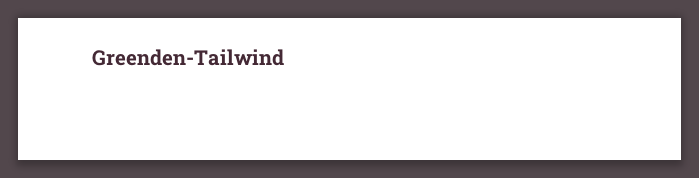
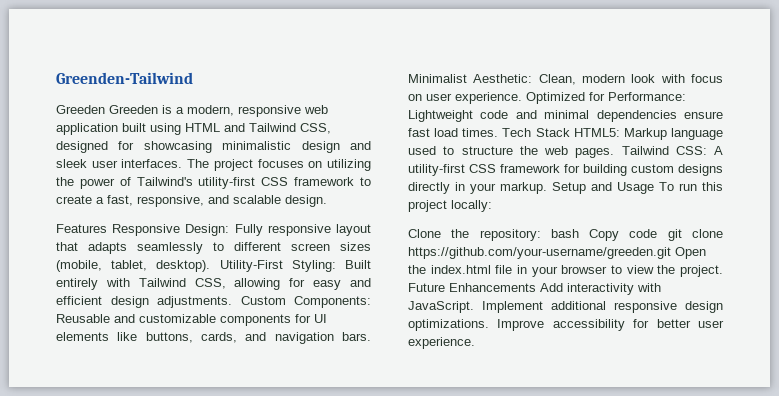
(284, 57) none -> [56,105,328,117] [56,123,331,135] [56,141,371,153] [56,159,372,171] [56,177,371,189] [56,195,327,207] [56,224,371,236] [56,242,371,254] [56,260,371,272] [56,278,371,290] [56,296,371,308] [56,314,327,326] [56,332,371,344] [408,74,723,85] [408,92,686,104] [408,110,723,122] [408,128,723,140] [408,146,723,158] [408,164,723,176] [408,182,723,194] [408,200,492,212] [408,229,723,241] [408,247,706,259] [408,265,723,277] [408,283,661,295] [408,301,723,313] [408,319,724,331] [408,337,475,349] // Greeden Greeden is a modern, responsive web application built using HTML and Tailwind CSS, designed for showcasing minimalistic design and sleek user interfaces. The project focuses on utilizing the power of Tailwind's utility-first CSS framework to create a fast, responsive, and scalable design. // Features Responsive Design: Fully responsive layout that adapts seamlessly to different screen sizes (mobile, tablet, desktop). Utility-First Styling: Built entirely with Tailwind CSS, allowing for easy and efficient design adjustments. Custom Components: Reusable and customizable components for UI elements like buttons, cards, and navigation bars. Minimalist Aesthetic: Clean, modern look with focus on user experience. Optimized for Performance: Lightweight code and minimal dependencies ensure fast load times. Tech Stack HTML5: Markup language used to structure the web pages. Tailwind CSS: A utility-first CSS framework for building custom designs directly in your markup. Setup and Usage To run this project locally: // Clone the repository: bash Copy code git clone https://github.com/your-username/greeden.git Open the index.html file in your browser to view the project. Future Enhancements Add interactivity with JavaScript. Implement additional responsive design optimizations. Improve accessibility for better user experience.

